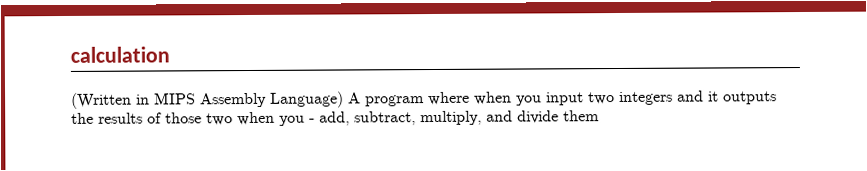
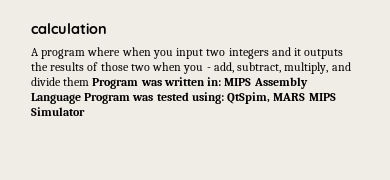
[71,91,344,109] (Written in MIPS Assembly Language) -> (107, 28) none
(600, 116) none -> [92,77,308,89] [31,92,336,104] [31,107,85,116] Program was written in: MIPS Assembly Language Program was tested using: QtSpim, MARS MIPS Simulator

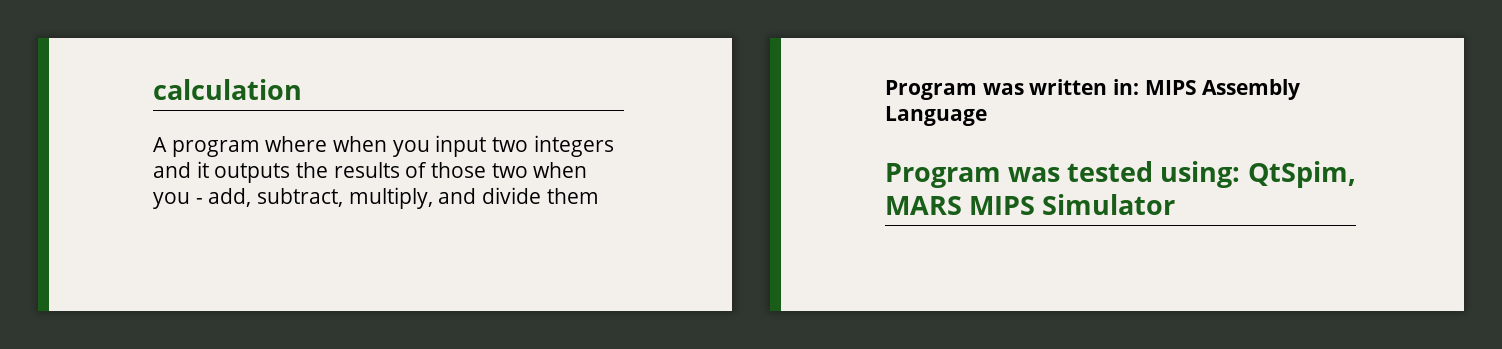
(81, 98) none -> (987, 116) //

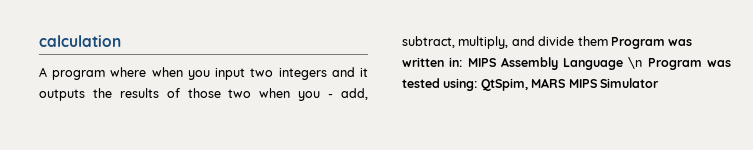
(987, 116) // -> [628,57,643,69] \n

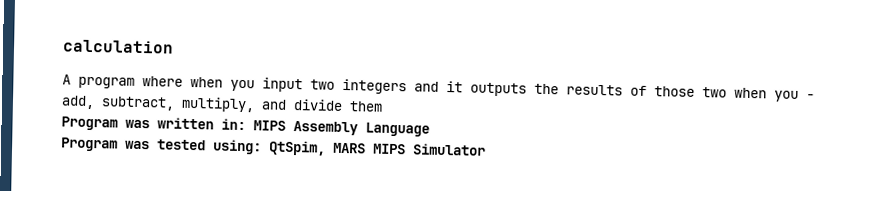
(608, 41) none -> (383, 106) //
[628,57,643,69] \n -> (430, 129) //

